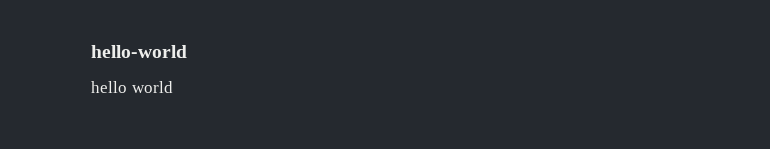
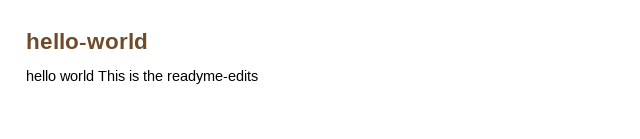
(173, 87) none -> [98,70,258,84] This is the readyme-edits

